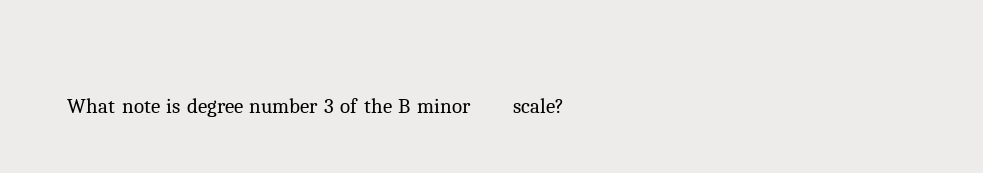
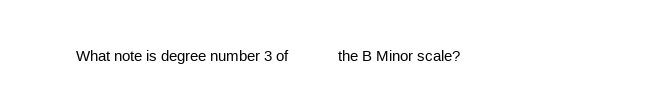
[416,98,471,113] minor -> [376,50,414,61] Minor

